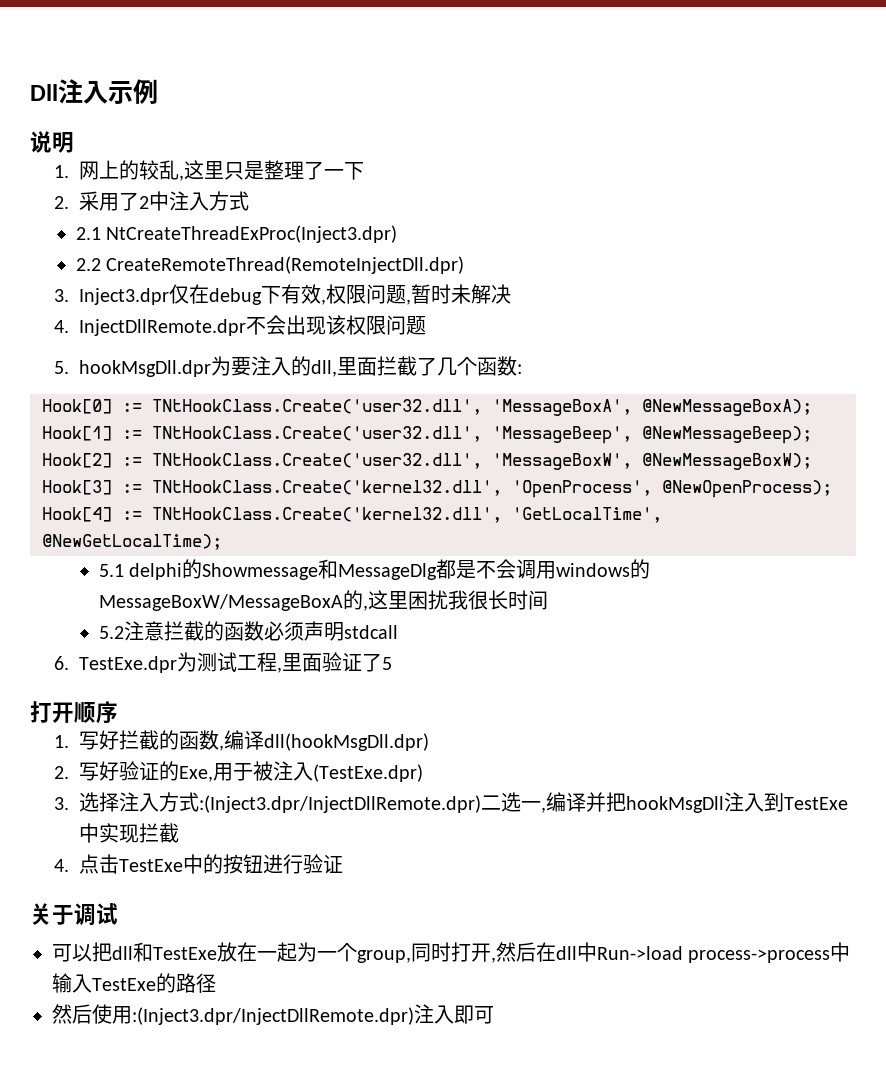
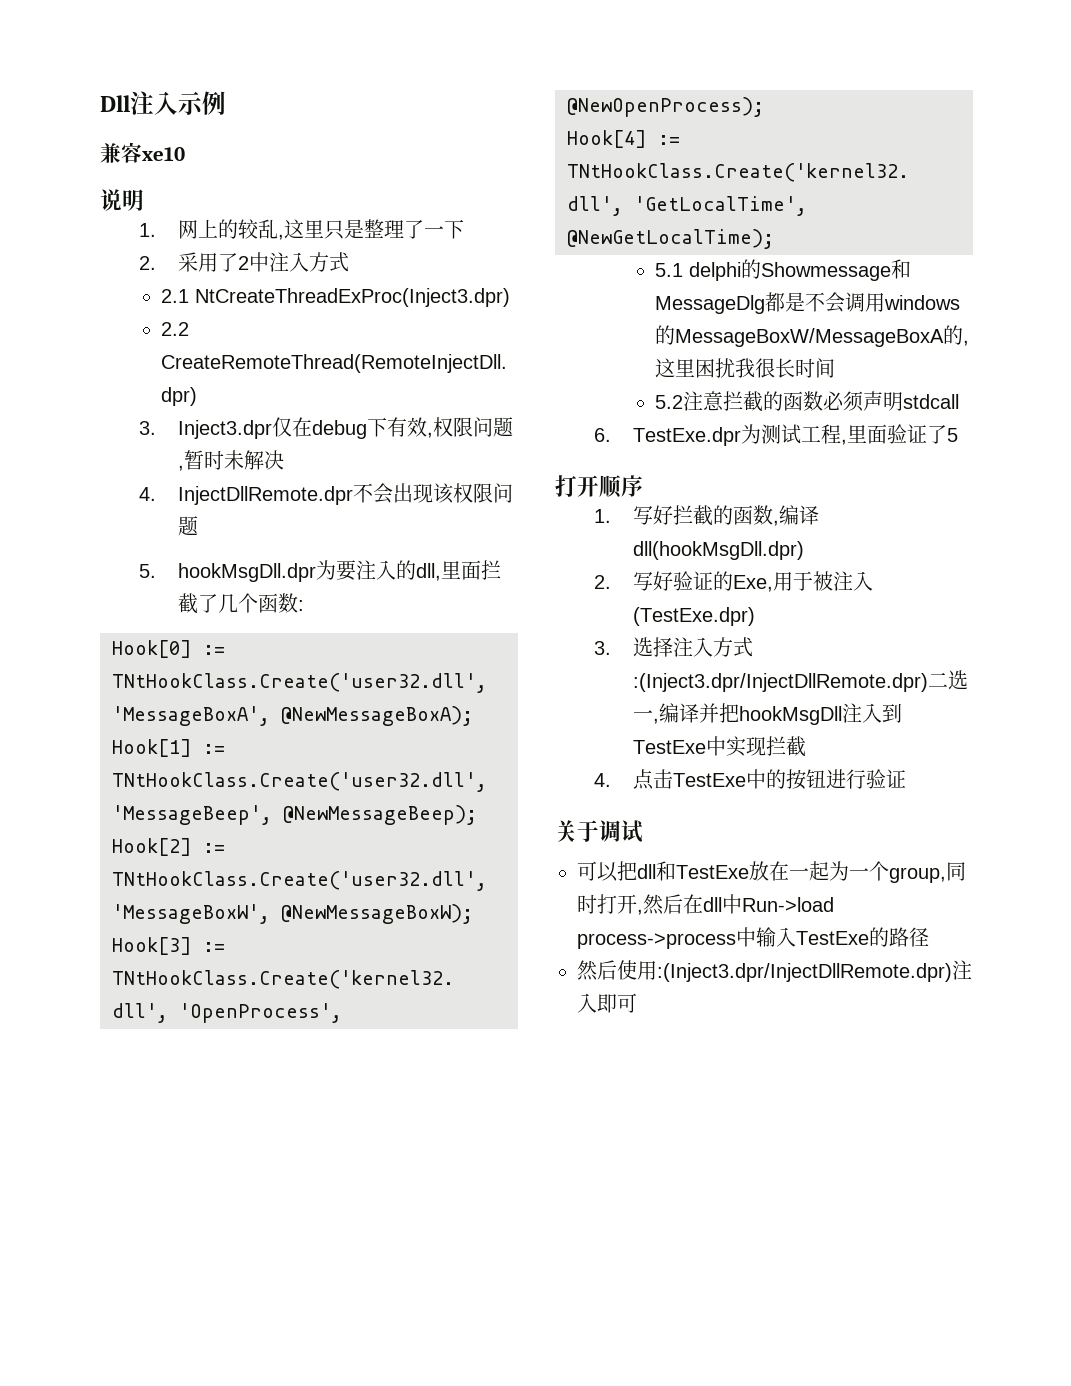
(158, 91) none -> [100,142,185,163] // 兼容xe10

